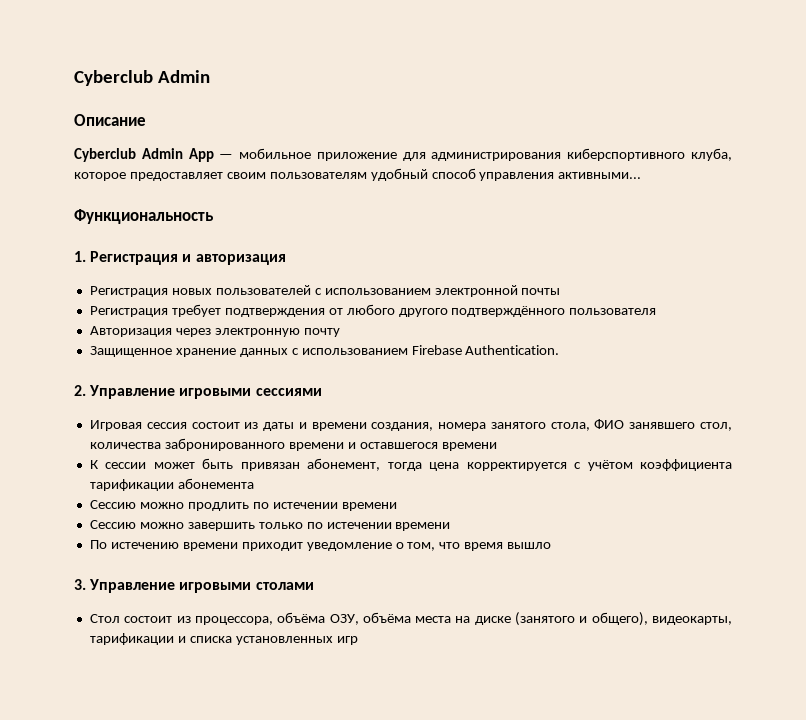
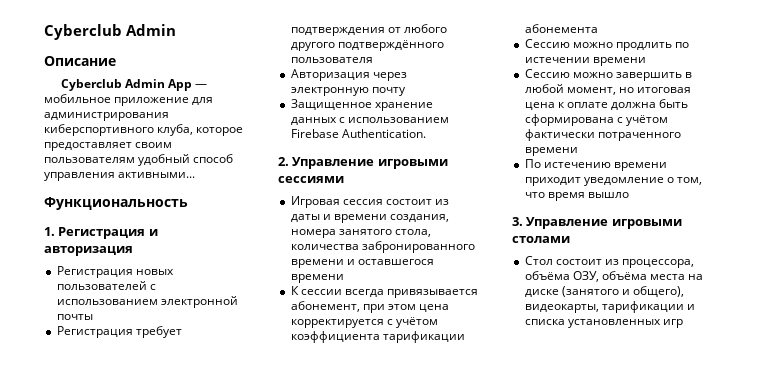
[594,419,733,431] ФИО занявшего стол, -> (431, 233) none
[153,458,422,471] может быть привязан абонемент, тогда -> [344,289,478,298] [290,301,416,313] всегда привязывается абонемент, при этом
[258,522,392,529] только по истечении -> [684,72,692,78] [524,84,691,95] [524,99,689,110] [524,114,668,126] [524,129,681,141] в любой момент, но итоговая цена к оплате должна быть сформирована с учётом фактически потраченного

